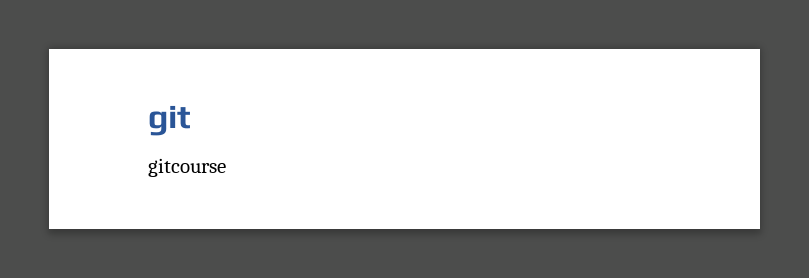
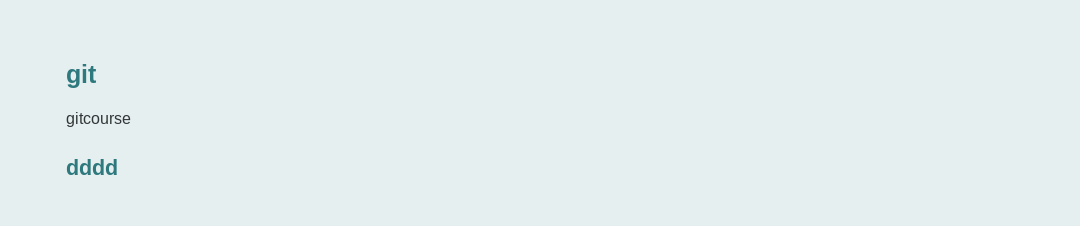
(226, 167) none -> [66,159,118,175] // dddd

